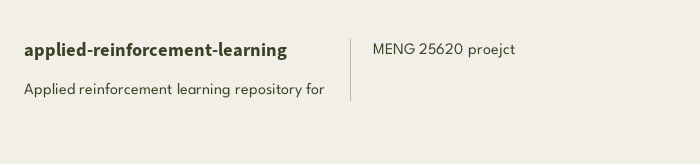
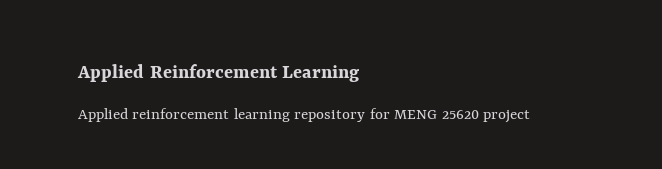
[24,42,287,60] applied-reinforcement-learning -> [77,64,360,82] Applied Reinforcement Learning
[467,43,515,58] proejct -> [483,110,531,123] project

